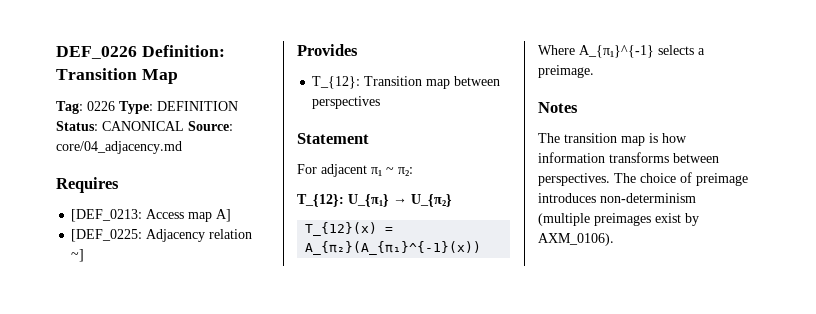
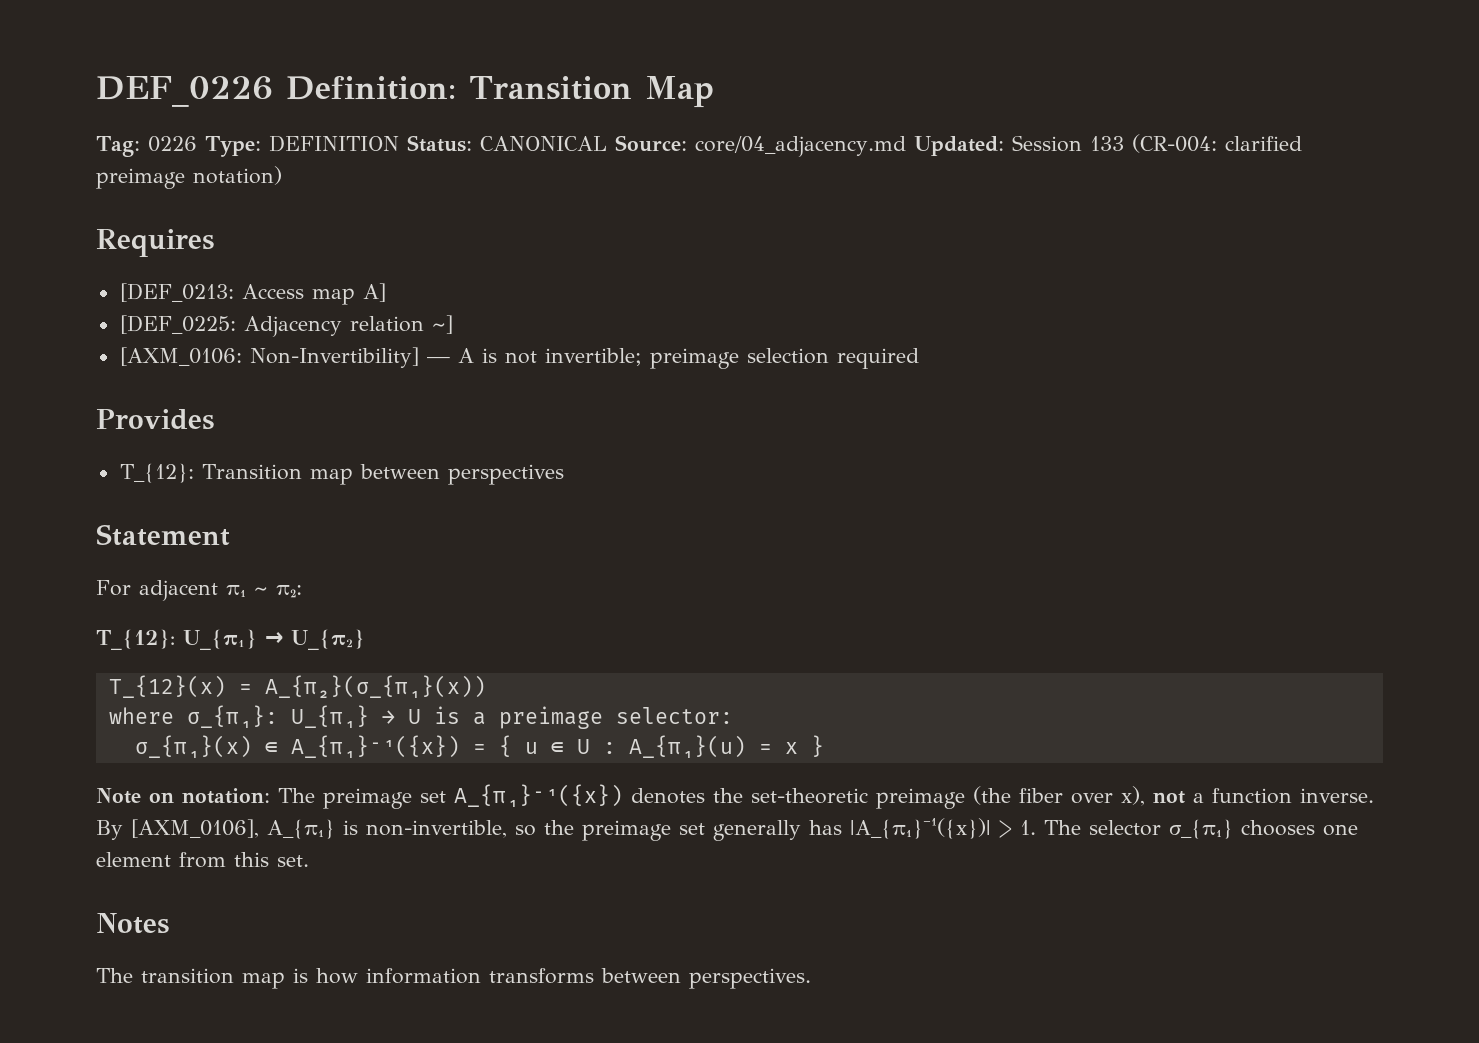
(182, 147) none -> [913,134,1302,156] [96,166,282,189] Updated: Session 133 (CR-004: clarified preimage notation)
(85, 255) none -> [119,347,919,369] // [AXM_0106: Non-Invertibility] — A is not invertible; preimage selection required
[305,241,482,255] [538,45,705,58] [538,65,594,78] A_{π₂}(A_{π₁}^{-1}(x)) // Where A_{π₁}^{-1} selects a preimage. -> [264,675,486,698] [108,705,733,729] [134,735,824,758] [96,784,1374,809] [96,818,1358,841] [96,852,309,868] A_{π₂}(σ_{π₁}(x)) // where σ_{π₁}: U_{π₁} → U is a preimage selector: // σ_{π₁}(x) ∈ A_{π₁}⁻¹({x}) = { u ∈ U : A_{π₁}(u) = x } // Note on notation: The preimage set A_{π₁}⁻¹({x}) denotes the set-theoretic preimage (the fiber over x), not a function inverse. By [AXM_0106], A_{π₁} is non-invertible, so the preimage set generally has |A_{π₁}⁻¹({x})| > 1. The selector σ_{π₁} chooses one element from this set.
[614,172,748,186] [538,193,696,203] [538,213,699,226] [538,233,614,246] The choice of preimage introduces non-determinism (multiple preimages exist by AXM_0106). -> (811, 978) none

